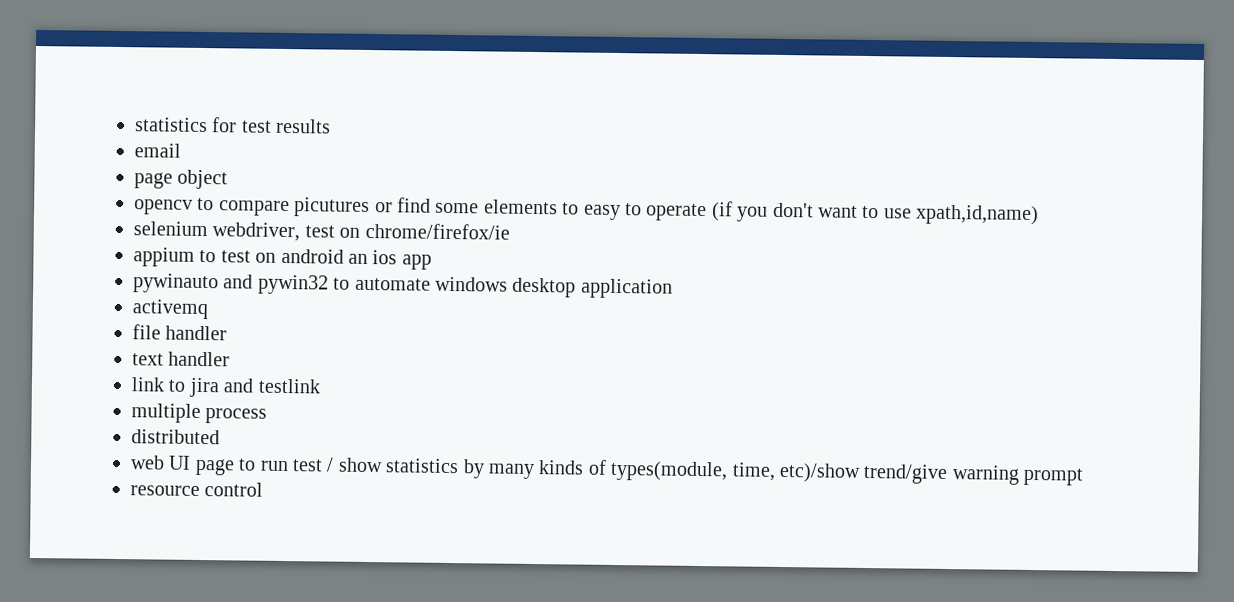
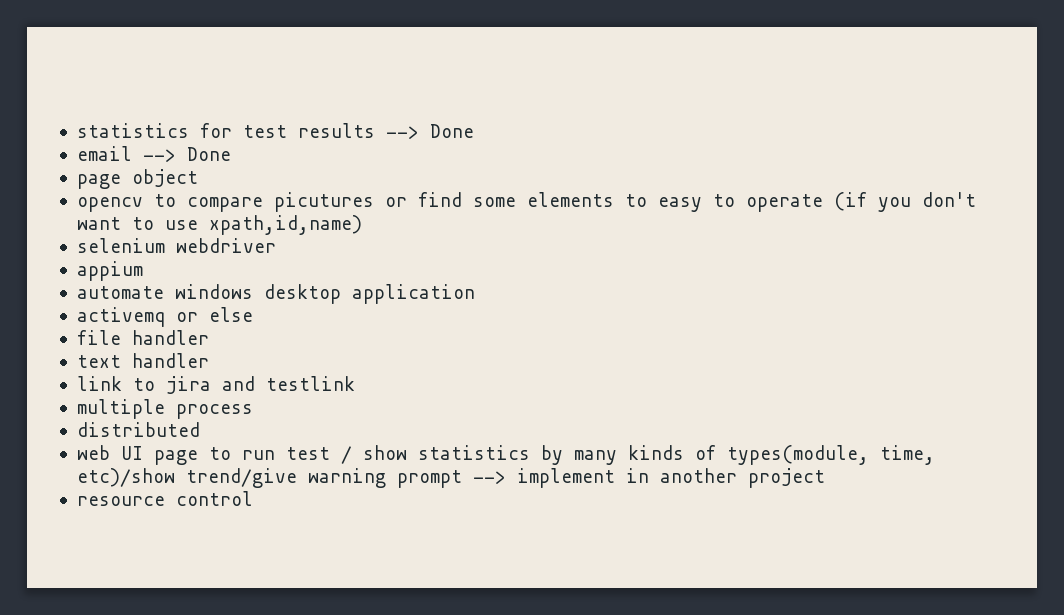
(332, 126) none -> [385,124,474,139] --> Done
(181, 150) none -> [142,147,231,162] --> Done
[212,222,510,242] [133,247,432,270] [133,273,351,295] webdriver, test on chrome/firefox/ie // appium to test on android an ios app // pywinauto and pywin32 to -> [175,238,276,253] [76,261,143,281] webdriver // appium //
(208, 309) none -> [175,307,253,322] or else
(1085, 476) none -> [472,468,825,488] --> implement in another project

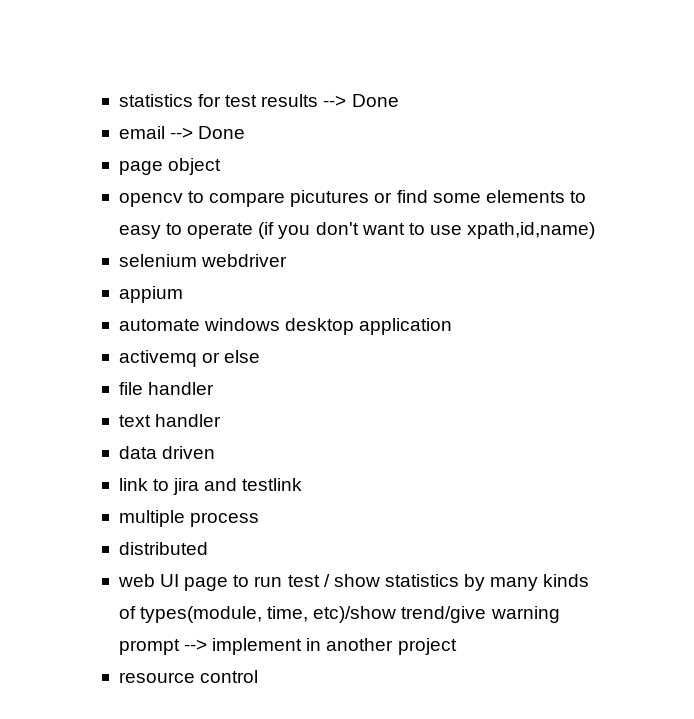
(209, 360) none -> [118,446,216,459] // data driven

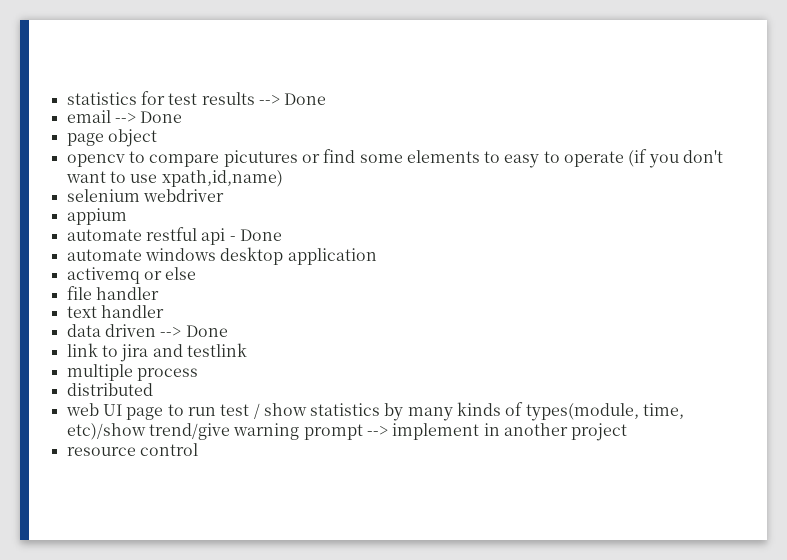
(183, 294) none -> [66,227,282,245] // automate restful api - Done
(216, 452) none -> [160,325,228,337] --> Done

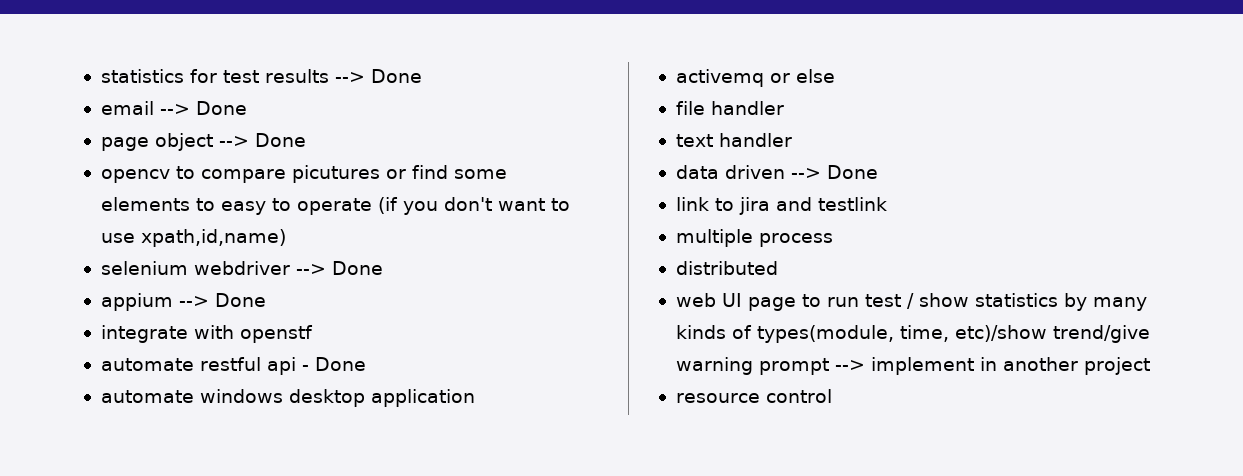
(157, 138) none -> [218,133,306,147] --> Done
(224, 195) none -> [295,261,383,275] --> Done
(127, 216) none -> [178,293,266,307] [100,325,313,343] --> Done // integrate with openstf

